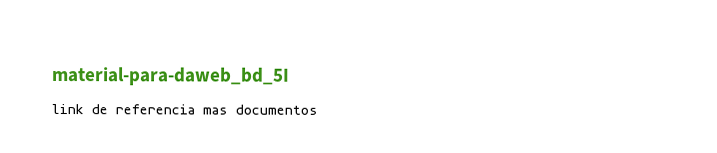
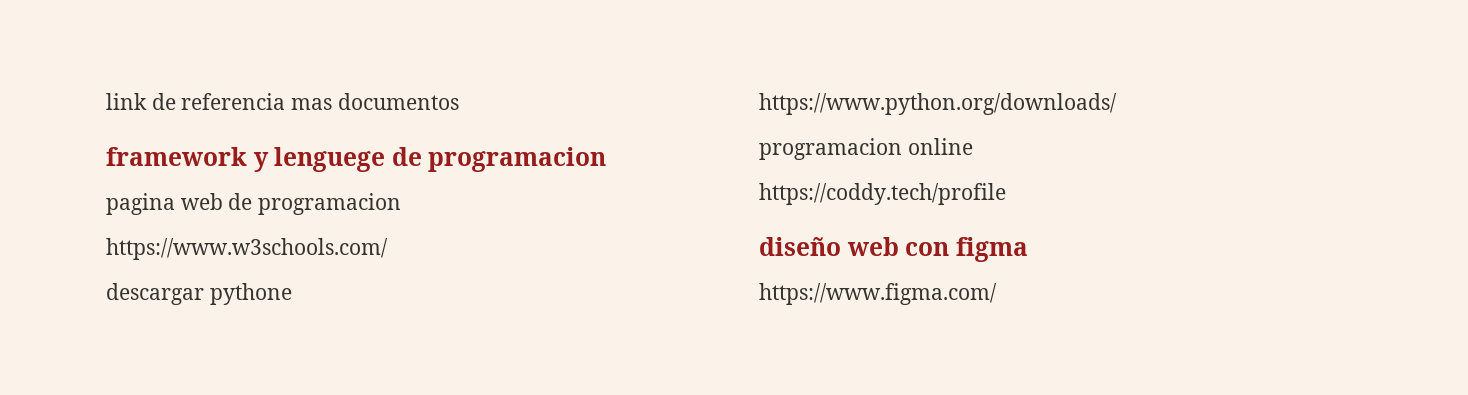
[51,66,290,86] material-para-daweb_bd_5I // -> (106, 101) none
(318, 109) none -> [106,147,607,172] [106,193,402,215] [106,238,388,260] [106,283,292,305] [759,93,1117,115] [759,138,973,160] [759,183,1006,205] [759,237,1028,262] [759,283,997,305] // framework y lenguege de programacion // pagina web de programacion // https://www.w3schools.com/ // descargar pythone // https://www.python.org/downloads/ // programacion online // https://coddy.tech/profile // diseño web con figma // https://www.figma.com/

